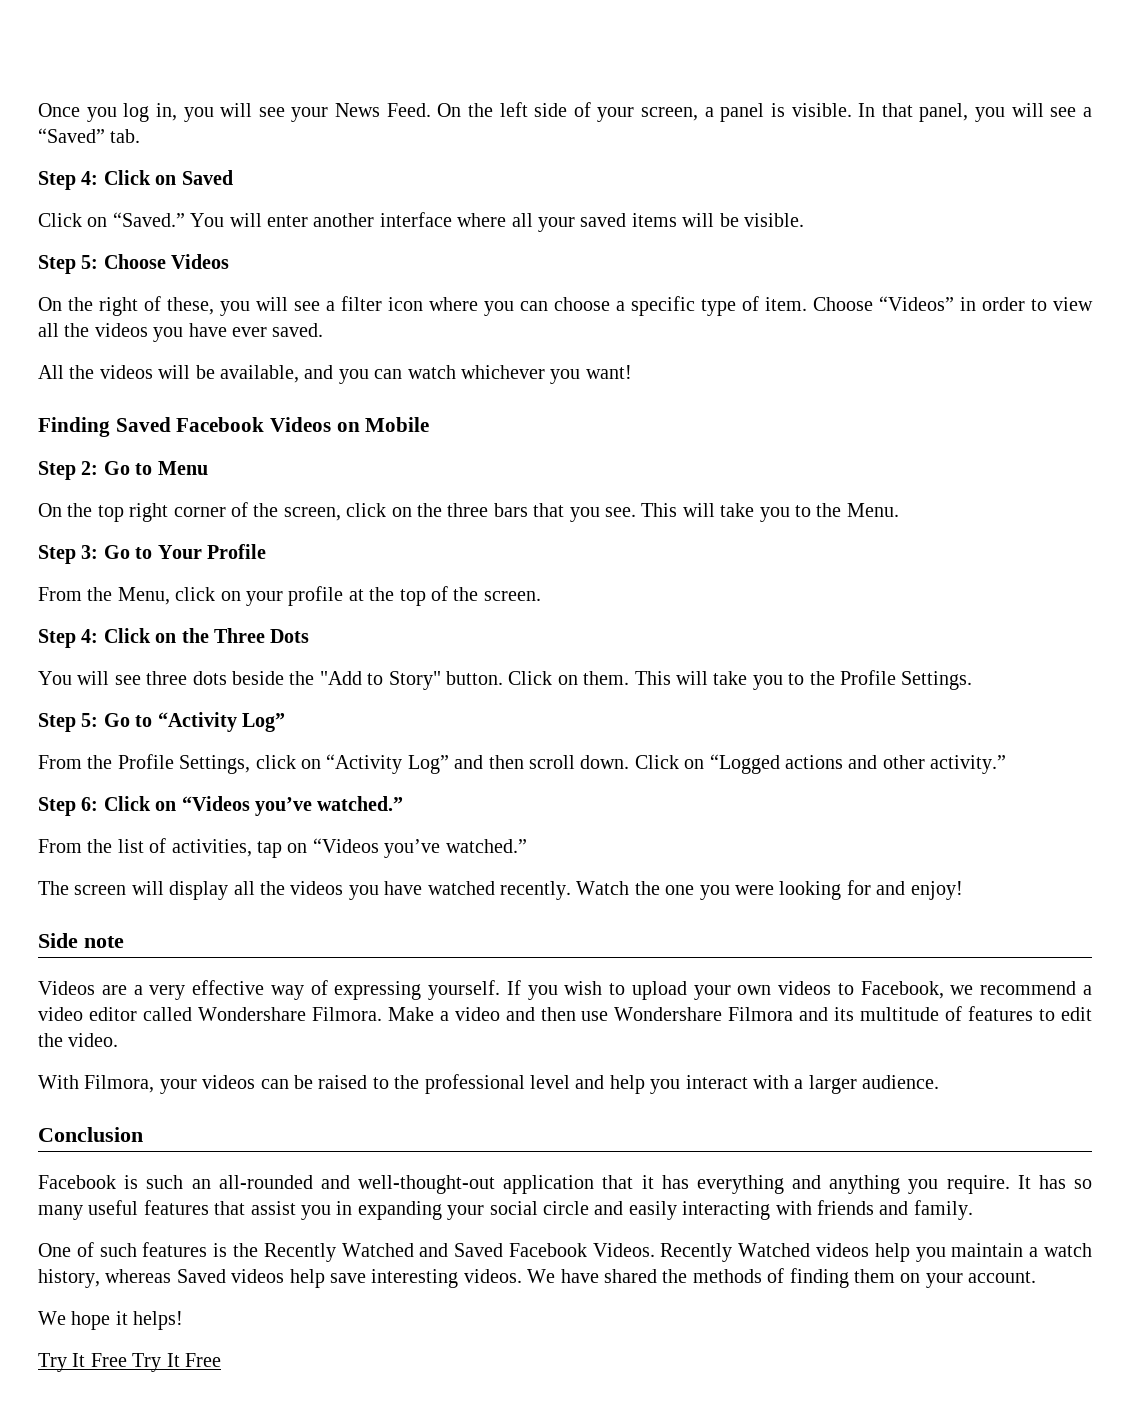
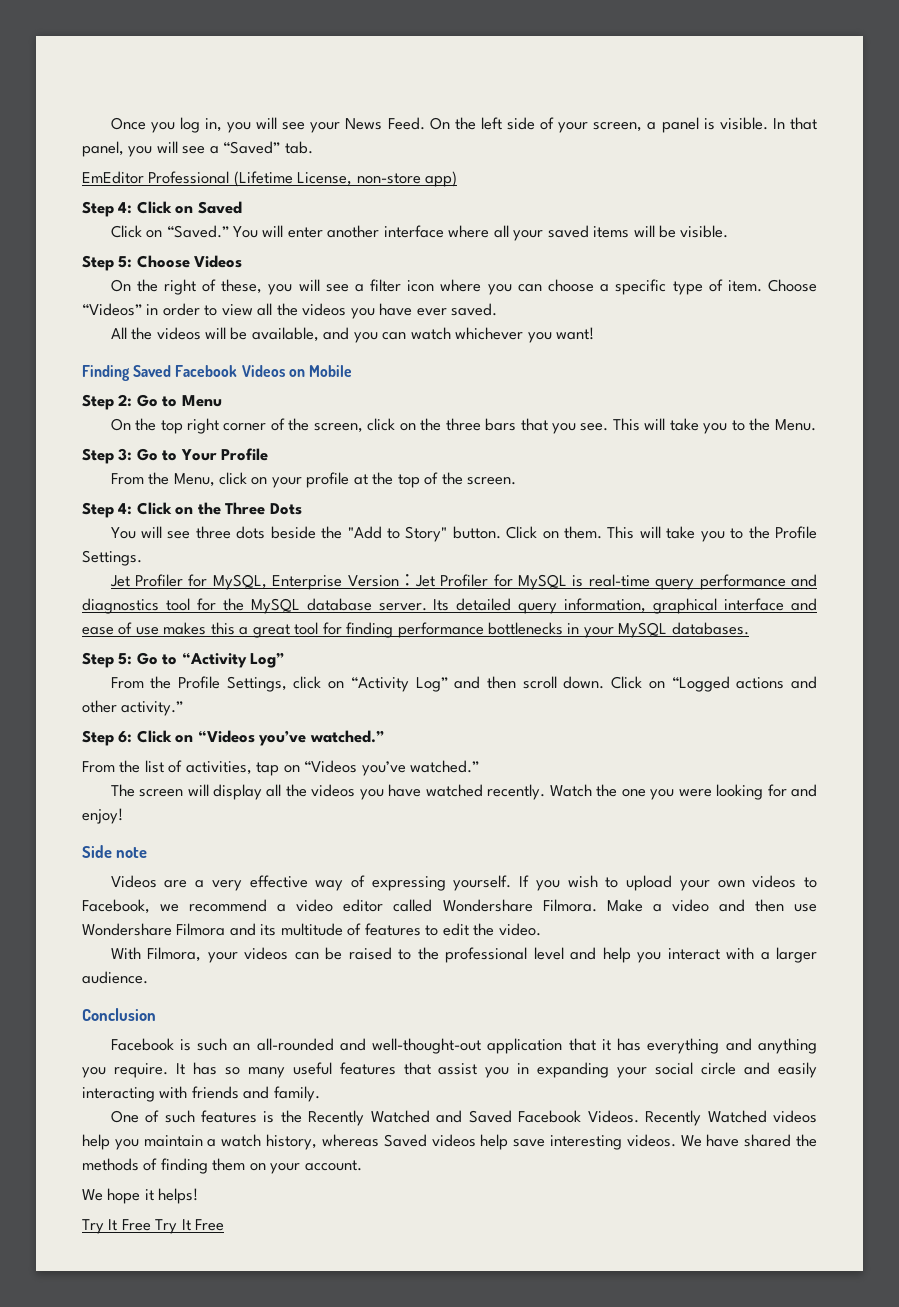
(141, 136) none -> [82,171,458,187] // EmEditor Professional (Lifetime License, non-store app)
(973, 680) none -> [109,574,818,590] [82,598,817,614] [82,622,749,638] // Jet Profiler for MySQL, Enterprise Version：Jet Profiler for MySQL is real-time query performance and diagnostics tool for the MySQL database server. Its detailed query information, graphical interface and ease of use makes this a great tool for finding performance bottlenecks in your MySQL databases.

